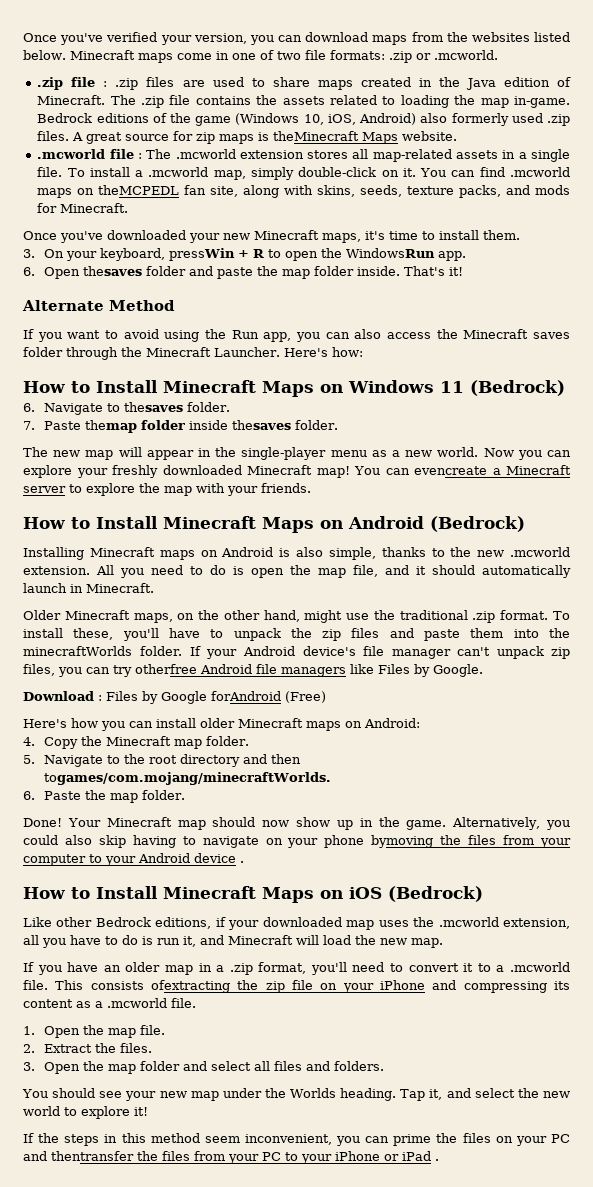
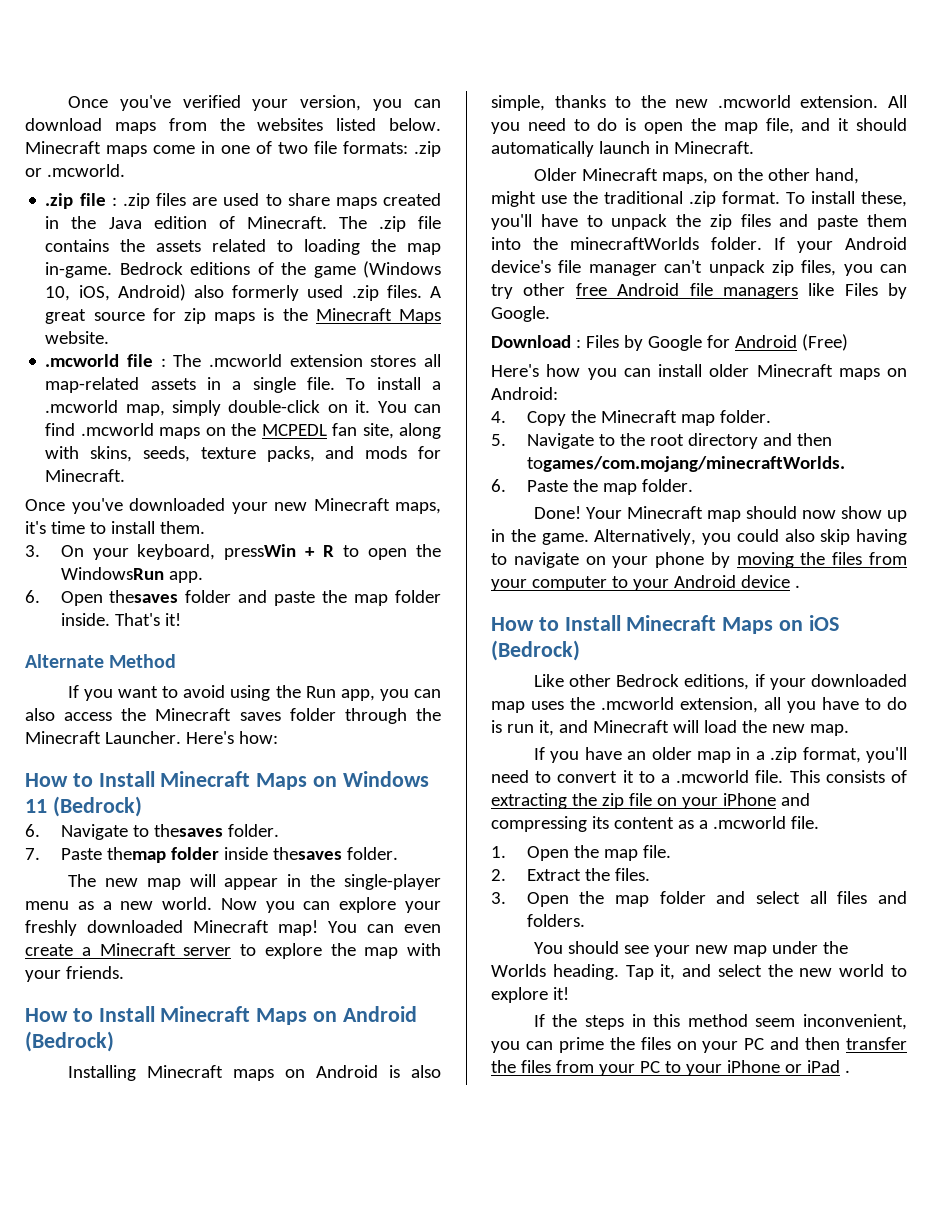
[273,131,360,141] theMinecraft -> [282,308,392,321] the Minecraft
[98,185,180,195] theMCPEDL -> [231,423,327,436] the MCPEDL
[413,466,487,475] evencreate -> [404,924,441,933] [25,944,73,956] even create
[135,664,197,674] otherfree -> [523,283,607,296] other free
[211,691,281,701] forAndroid -> [706,335,797,348] for Android
[371,835,434,848] bymoving -> [710,552,794,568] by moving
[151,980,230,993] ofextracting -> [890,770,907,783] [491,793,567,809] of extracting
[51,1151,134,1161] thentransfer -> [805,1037,907,1050] then transfer

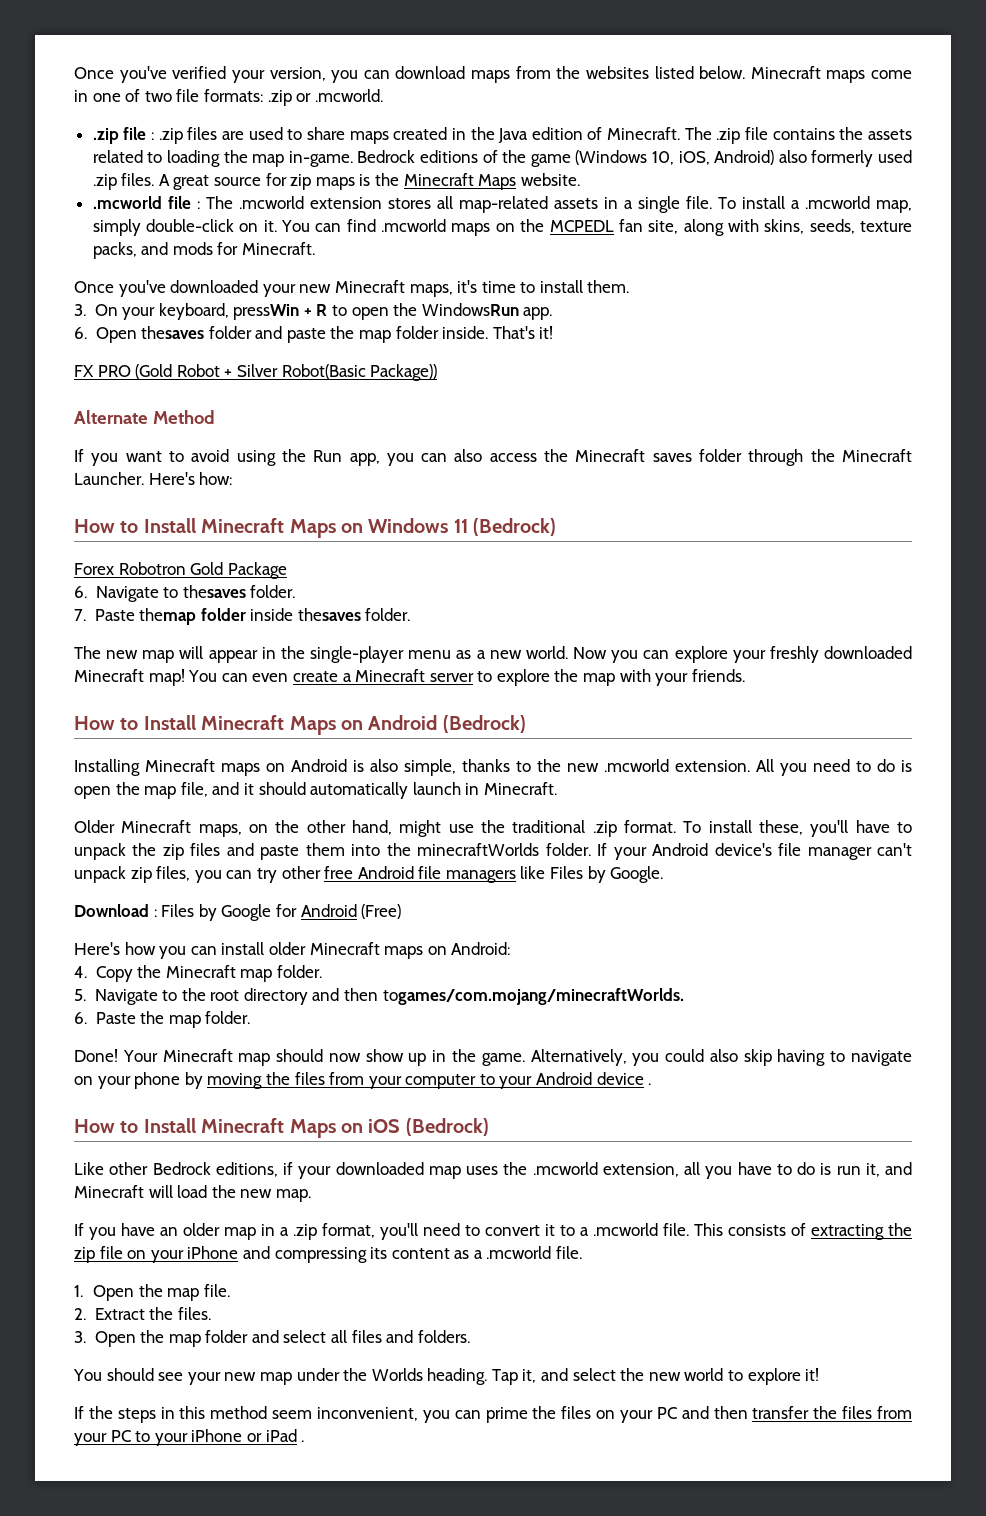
(181, 619) none -> [74,364,438,381] // FX PRO (Gold Robot + Silver Robot(Basic Package))
(142, 806) none -> [74,562,287,579] // Forex Robotron Gold Package

